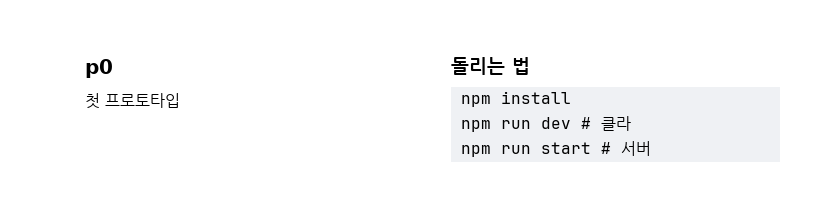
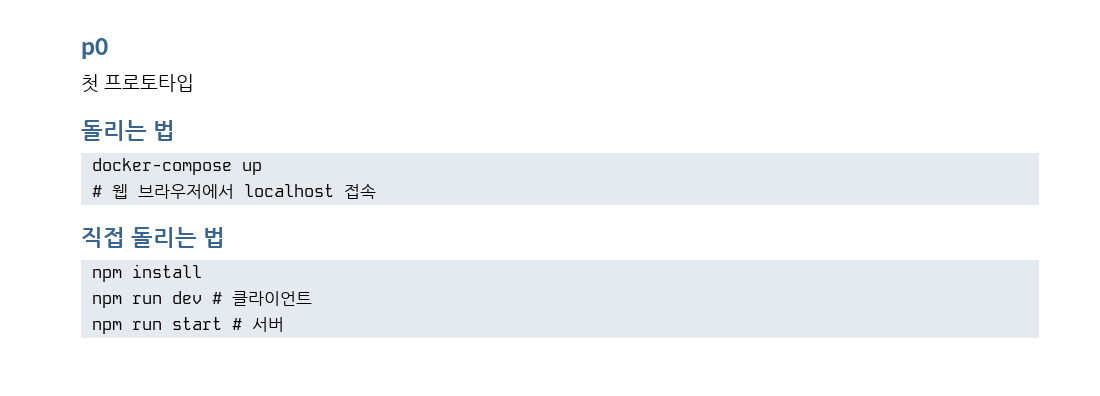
(530, 66) none -> [92,158,263,175] [92,183,377,199] [81,227,226,248] // docker-compose up // # 웹 브라우저에서 localhost 접속 // 직접 돌리는 법
[600,116,631,131] 클라 -> [232,291,313,306] 클라이언트

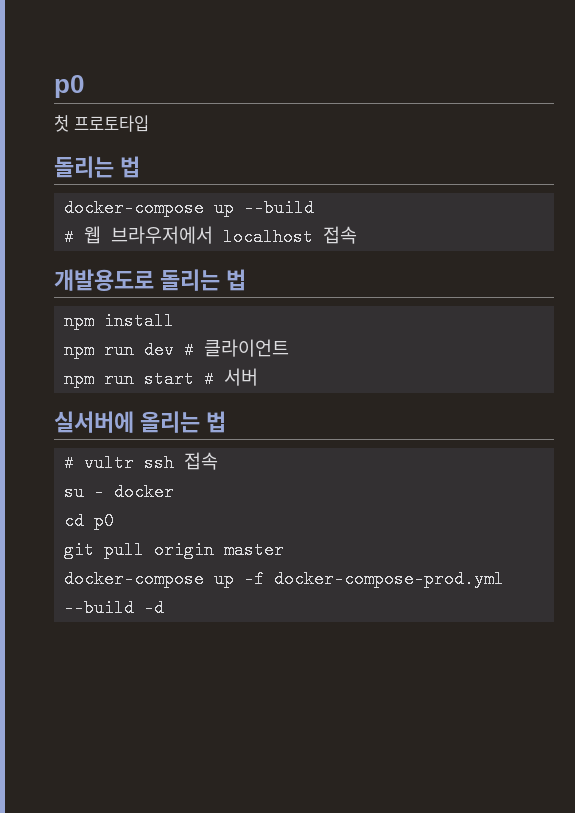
(263, 168) none -> [243,199,314,217] --build
[81,227,125,248] 직접 -> [54,269,154,291] 개발용도로
(285, 324) none -> [54,411,226,433] [63,452,218,472] [63,483,174,501] [63,512,114,530] [63,541,284,559] [63,570,504,588] [63,599,164,617] // 실서버에 올리는 법 // # vultr ssh 접속 // su - docker // cd p0 // git pull origin master // docker-compose up -f docker-compose-prod.yml --build -d

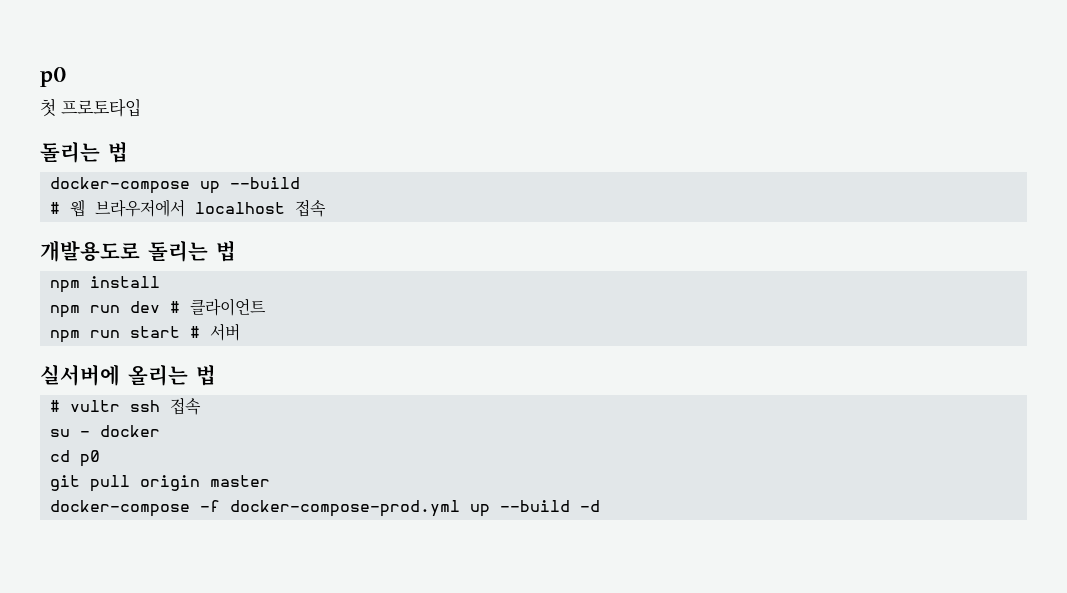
[213,570,234,588] up -> (191, 508) none
(504, 579) none -> [470,504,491,517] up

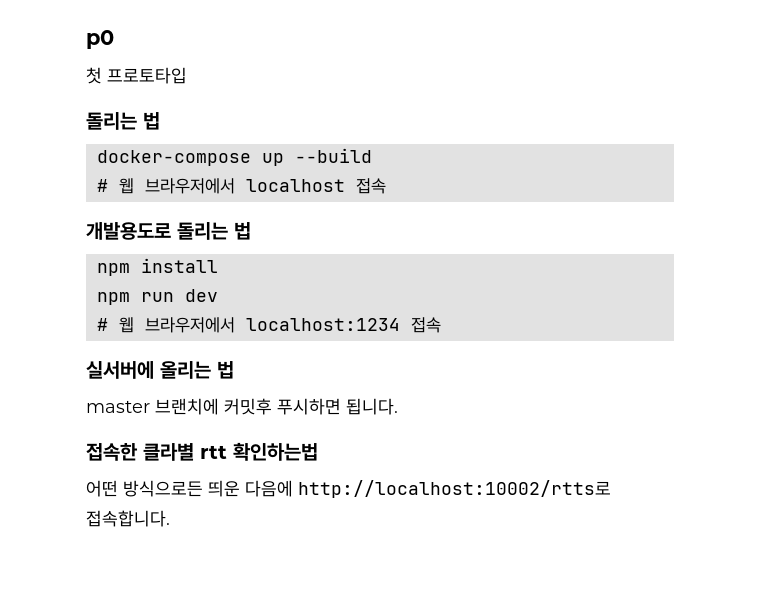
[170,298,267,316] [50,323,241,343] [40,364,216,386] [50,397,202,415] [50,425,161,437] [50,450,101,467] [50,475,271,492] [50,500,601,517] # 클라이언트 // npm run start # 서버 // 실서버에 올리는 법 // # vultr ssh 접속 // su - docker // cd p0 // git pull origin master // docker-compose -f docker-compose-prod.yml up --build -d -> [96,317,441,333] [86,361,234,379] [86,398,398,415] [86,442,318,461] [86,480,611,498] [86,510,170,527] // # 웹 브라우저에서 localhost:1234 접속 // 실서버에 올리는 법 // master 브랜치에 커밋후 푸시하면 됩니다. // 접속한 클라별 rtt 확인하는법 // 어떤 방식으로든 띄운 다음에 http://localhost:10002/rtts로 접속합니다.

